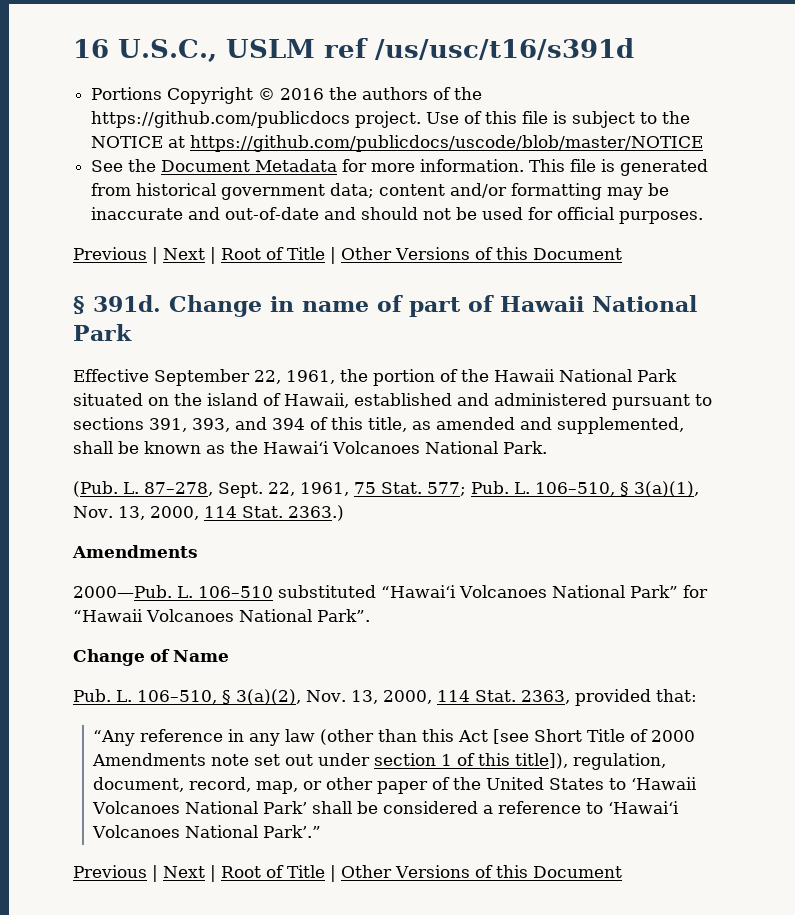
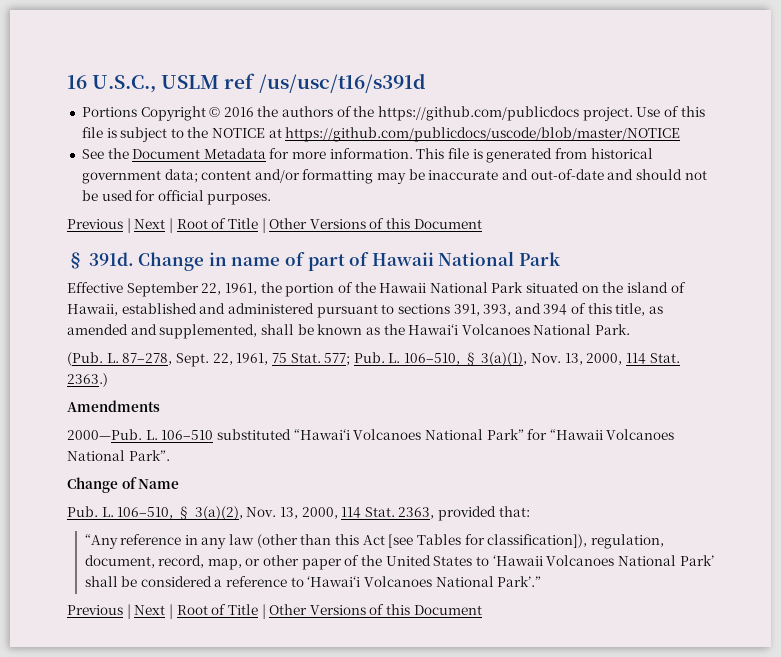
[534,729,696,742] [92,753,569,769] Short Title of 2000 Amendments note set out under section 1 of this title]), -> [416,534,588,548] Tables for classification]),

